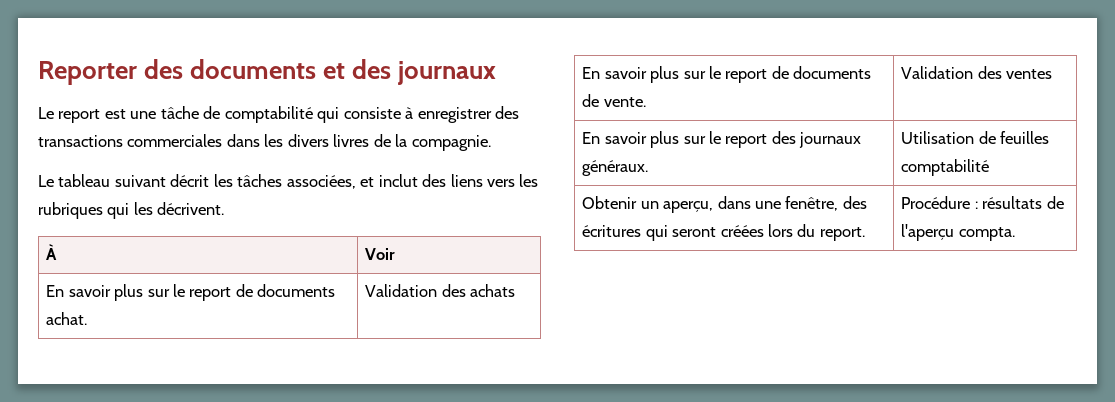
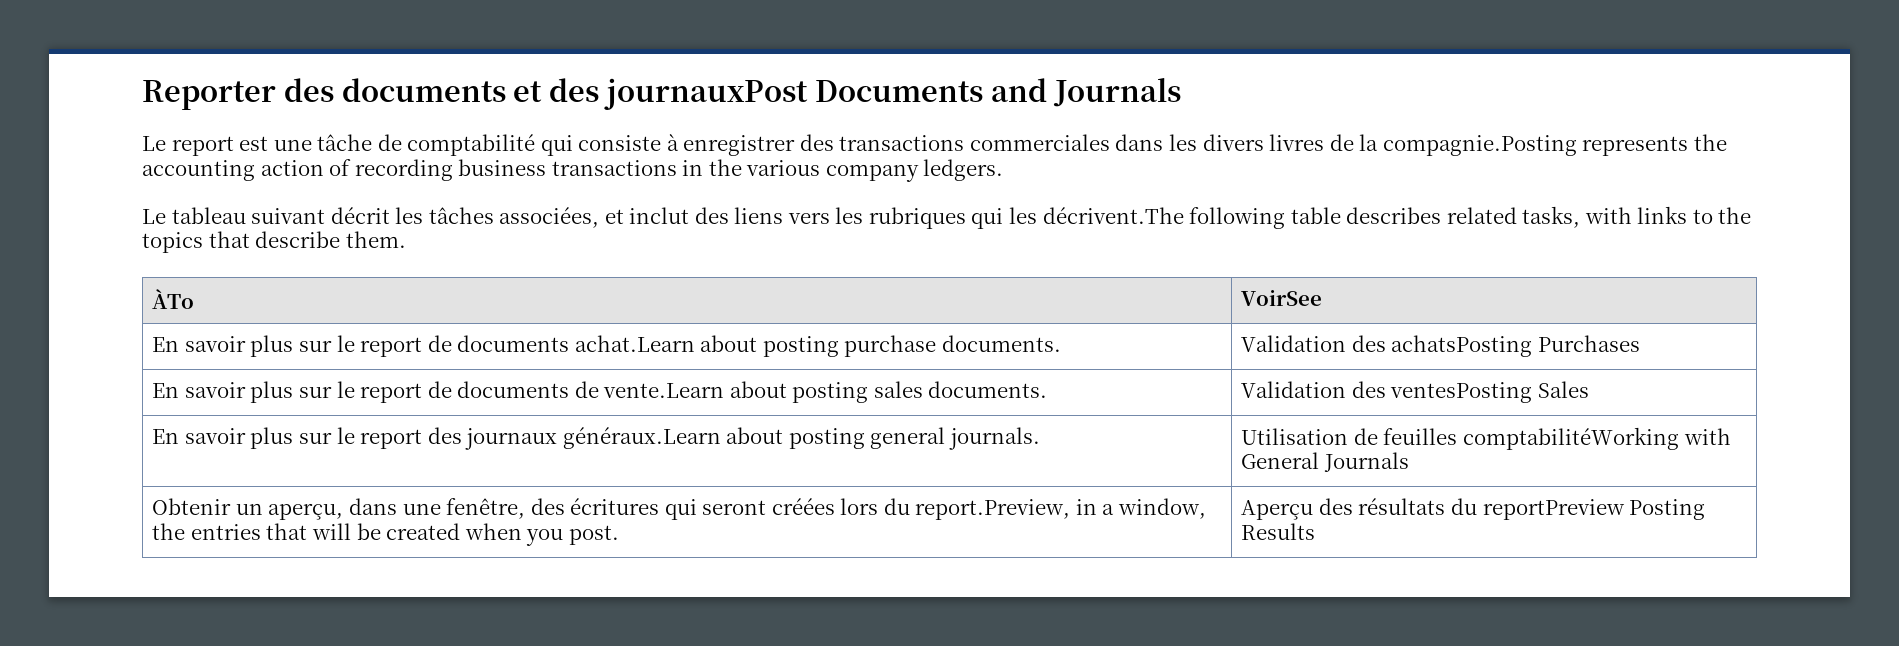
[397,61,497,85] journaux -> [604,78,1181,110] journauxPost Documents and Journals
[411,135,491,151] compagnie. -> [1382,134,1727,156] [142,159,1004,182] compagnie.Posting represents the accounting action of recording business transactions in the various company ledgers.
[157,202,225,215] [46,244,58,260] [365,248,396,260] [46,284,336,301] [46,312,88,325] [365,284,516,297] décrivent. // À | Voir // En savoir plus sur le report de documents achat. | Validation des achats -> [1042,206,1752,229] [142,231,406,253] [152,289,195,309] [1241,290,1323,306] [152,335,1061,357] [1241,335,1640,357] décrivent.The following table describes related tasks, with links to the topics that describe them. // ÀTo | VoirSee // En savoir plus sur le report de documents achat.Learn about posting purchase documents. | Validation des achatsPosting Purchases
[603,97,646,107] [901,66,1053,79] vente. | Validation des ventes -> [603,381,1048,403] [1241,381,1589,403] vente.Learn about posting sales documents. | Validation des ventesPosting Sales
[582,160,649,176] généraux. -> [562,427,1040,450] généraux.Learn about posting general journals.
[901,159,990,176] comptabilité -> [1462,427,1731,450] [1241,452,1409,472] comptabilitéWorking with General Journals
[819,227,865,241] [901,196,1064,209] [901,224,1015,241] report. | Procédure : résultats de l'aperçu compta. -> [915,498,1206,520] [152,523,619,546] [1241,498,1706,520] [1241,523,1316,540] report.Preview, in a window, the entries that will be created when you post. | Aperçu des résultats du reportPreview Posting Results

